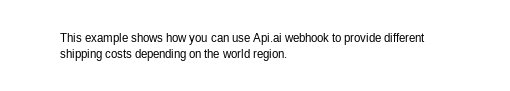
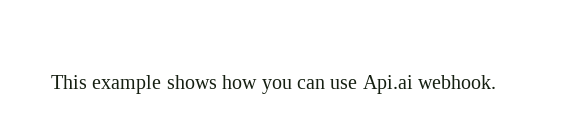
[283,33,426,45] [60,49,287,61] webhook to provide different shipping costs depending on the world region. -> [418,75,497,89] webhook.

